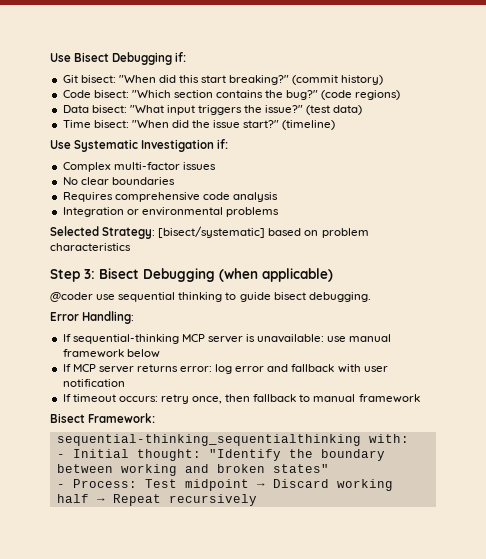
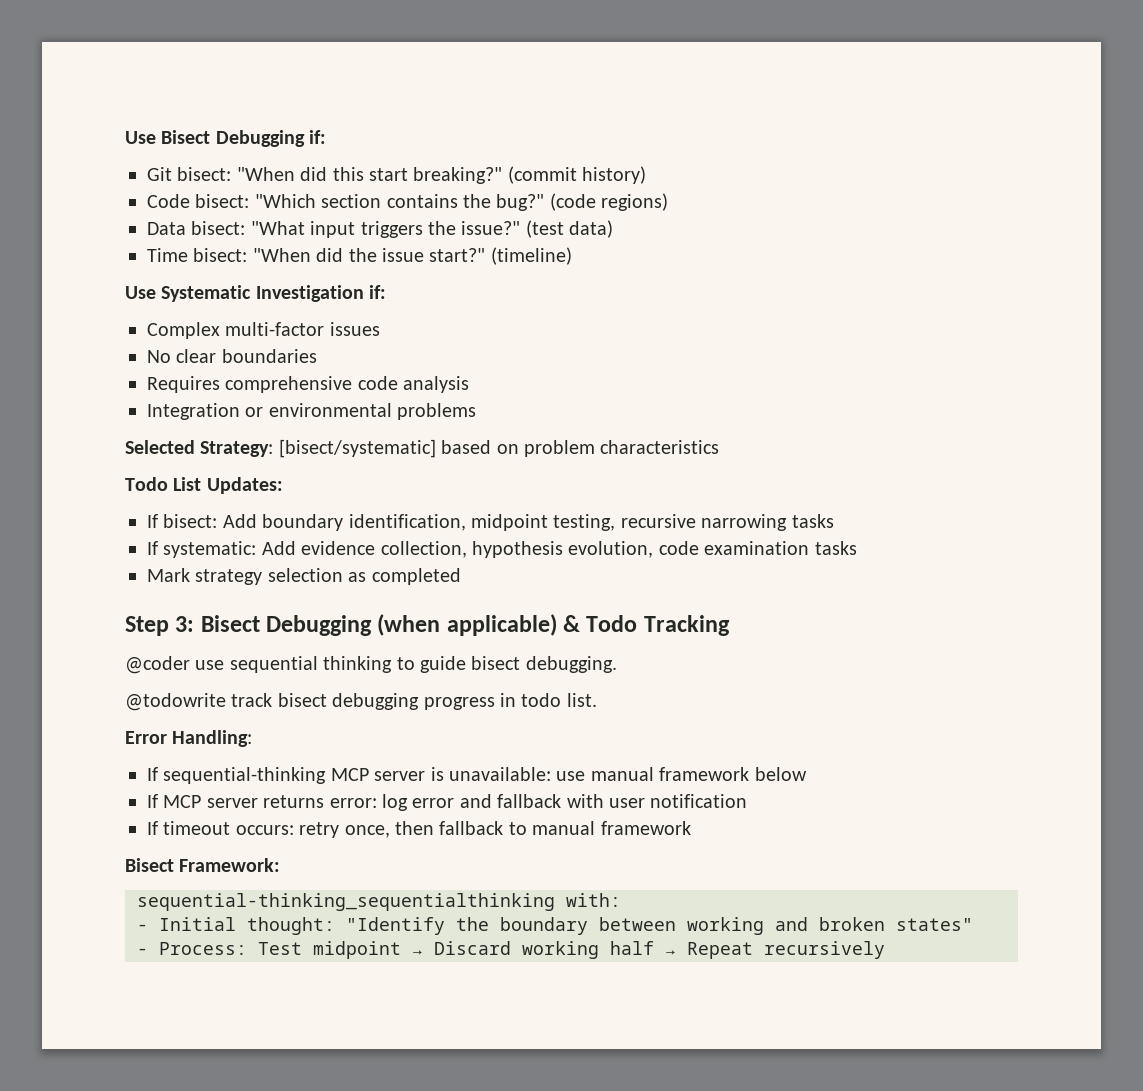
(131, 247) none -> [125,477,283,494] [147,514,834,531] [147,541,857,558] [147,568,461,585] // Todo List Updates: // If bisect: Add boundary identification, midpoint testing, recursive narrowing tasks // If systematic: Add evidence collection, hypothesis evolution, code examination tasks // Mark strategy selection as completed
(333, 275) none -> [563,615,730,636] & Todo Tracking
(371, 297) none -> [125,693,597,711] // @todowrite track bisect debugging progress in todo list.

